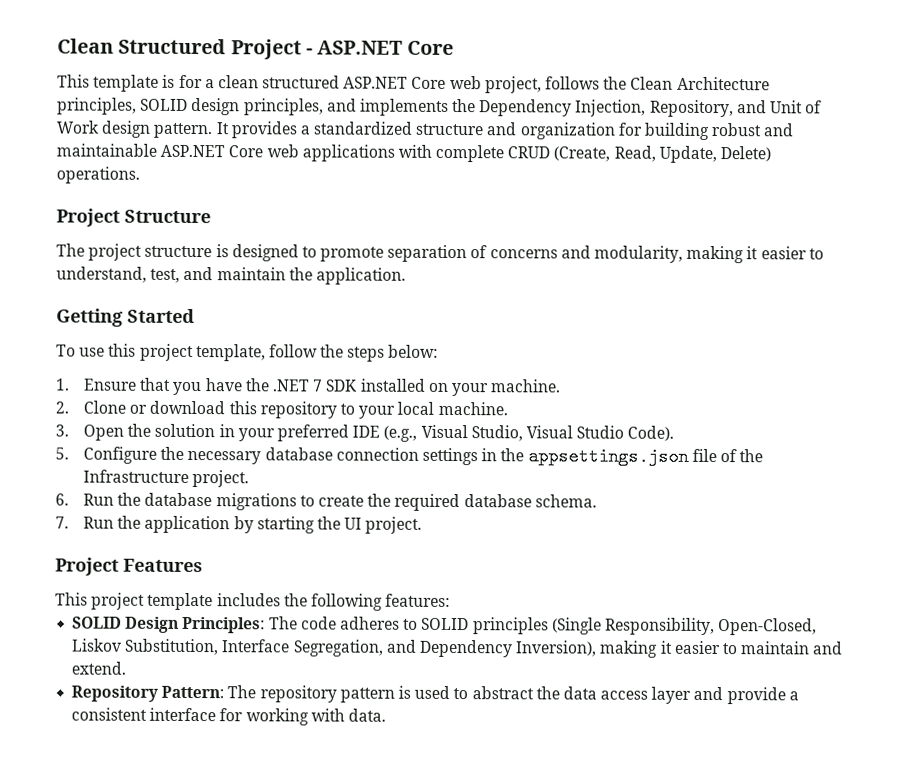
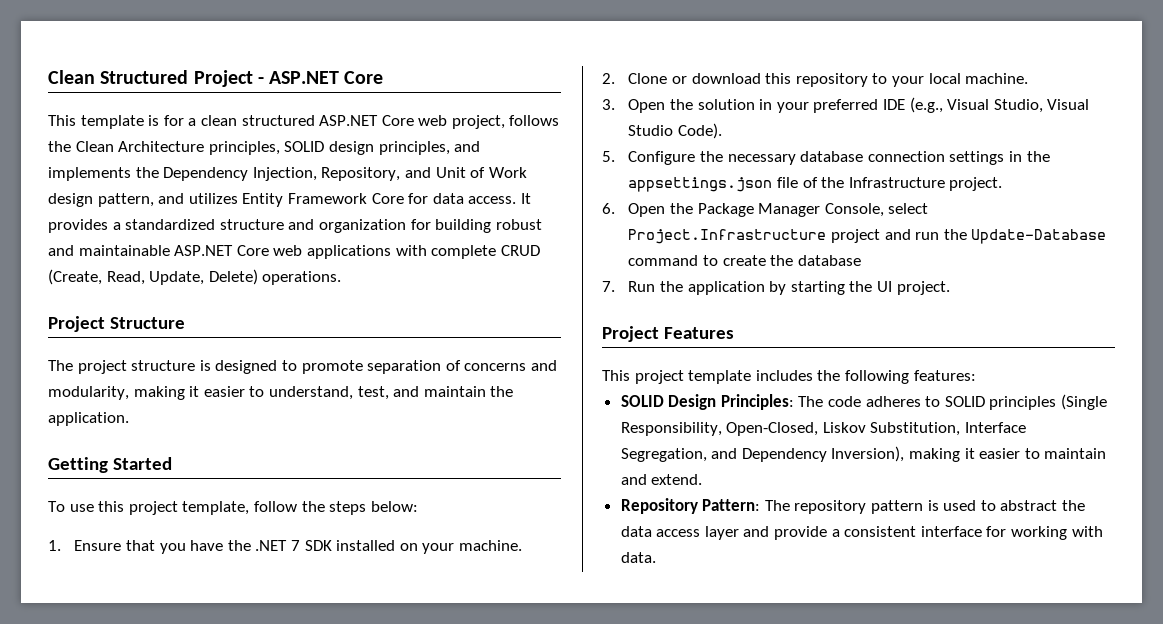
[153,122,214,139] pattern. -> [97,193,517,207] pattern, and utilizes Entity Framework Core for data access.
[83,492,297,511] Run the database migrations -> [628,203,929,217] [628,229,1107,244] [628,255,699,266] Open the Package Manager Console, select Project.Infrastructure project and run the Update-Database command
[394,493,597,512] required database schema. -> [797,255,861,266] database

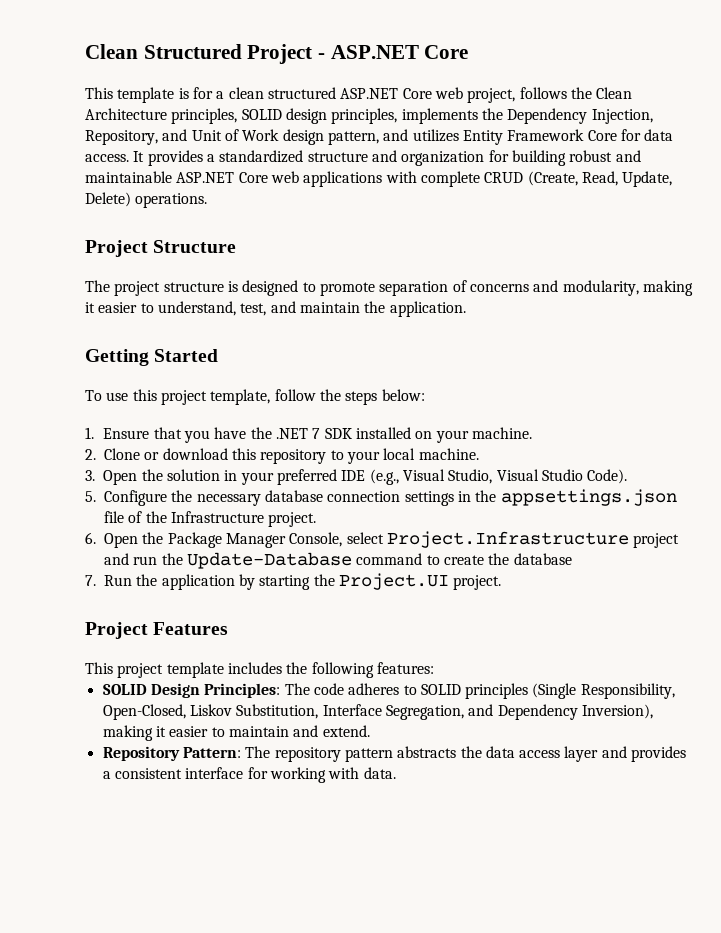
[454,141,481,152] and -> (398, 116) none
[876,281,892,292] UI -> [338,573,449,590] Project.UI
[927,500,1058,511] is used to abstract -> [397,746,457,758] abstracts
[774,526,828,540] provide -> [631,746,687,762] provides

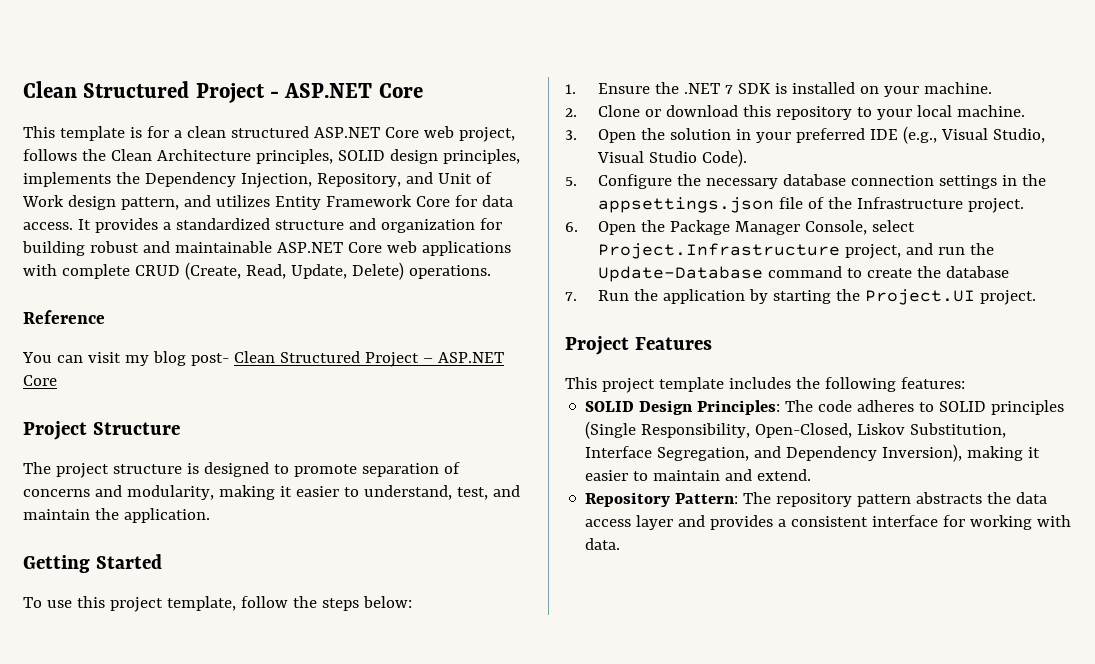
(208, 200) none -> [23,310,105,324] [22,351,504,367] [23,375,57,386] // Reference // You can visit my blog post- Clean Structured Project – ASP.NET Core
[153,427,247,443] that you have -> (651, 88) none
(352, 433) none -> [775,83,788,94] is
[633,533,680,548] project -> [845,244,902,259] project,

